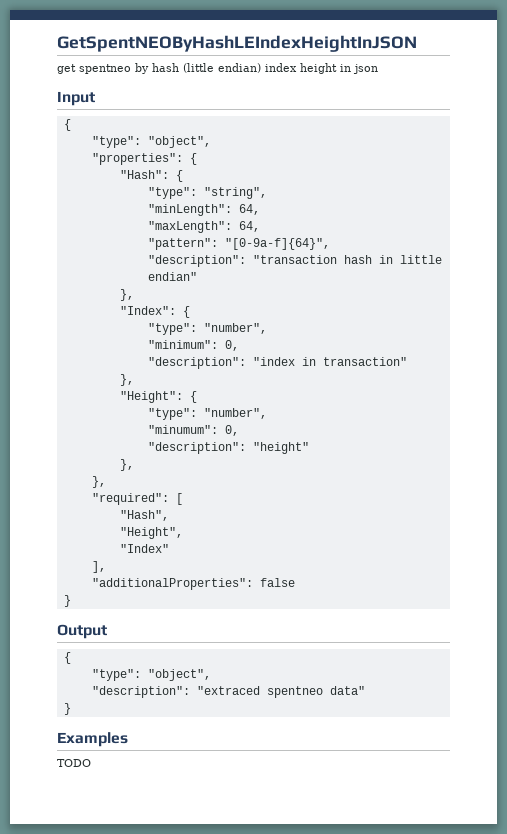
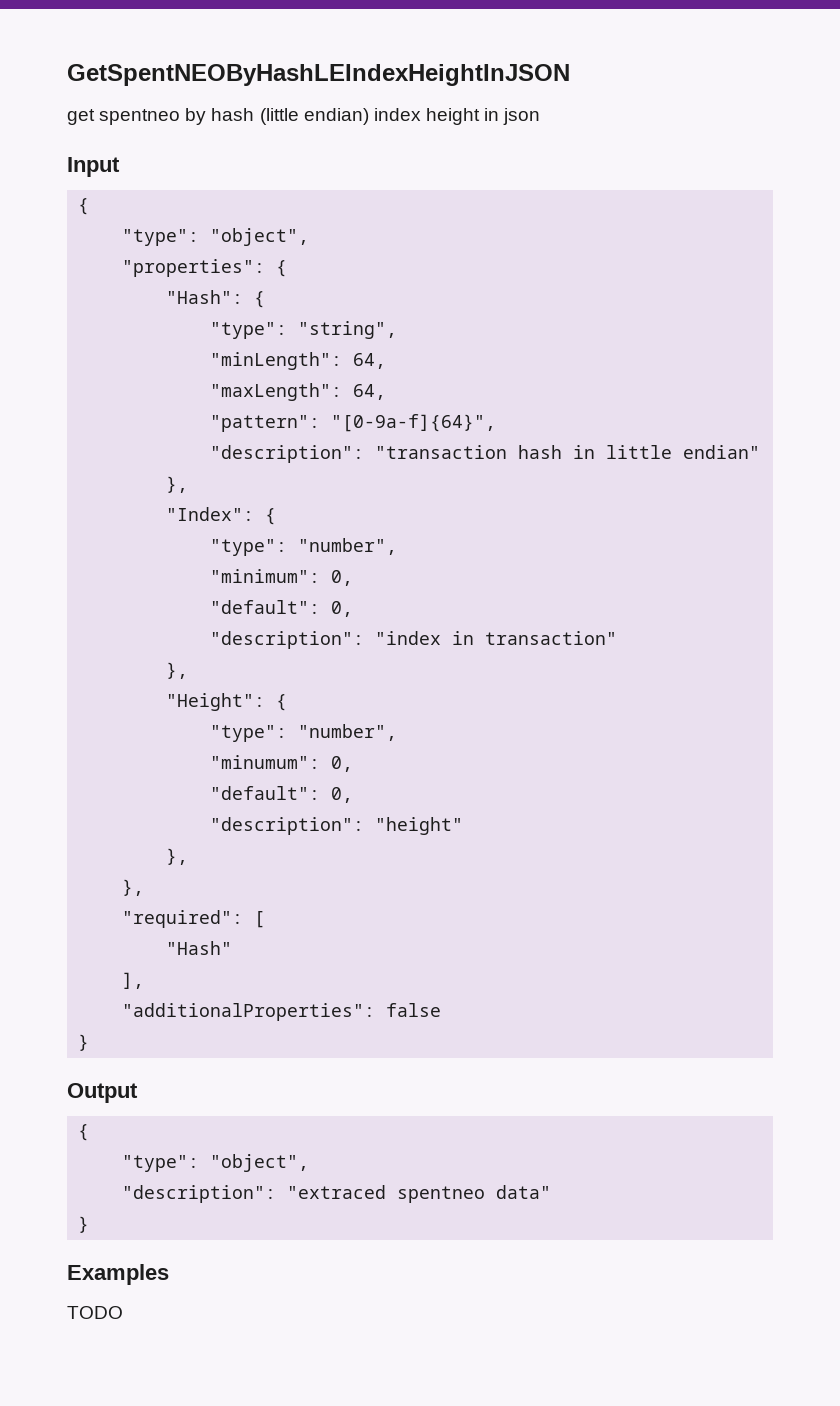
(239, 345) none -> [210,600,354,617] // "default": 0,
(239, 430) none -> [210,786,354,803] // "default": 0,
[119,510,169,521] [119,527,183,539] [119,544,169,553] "Hash", // "Height", // "Index" -> [166,941,233,955] "Hash"

